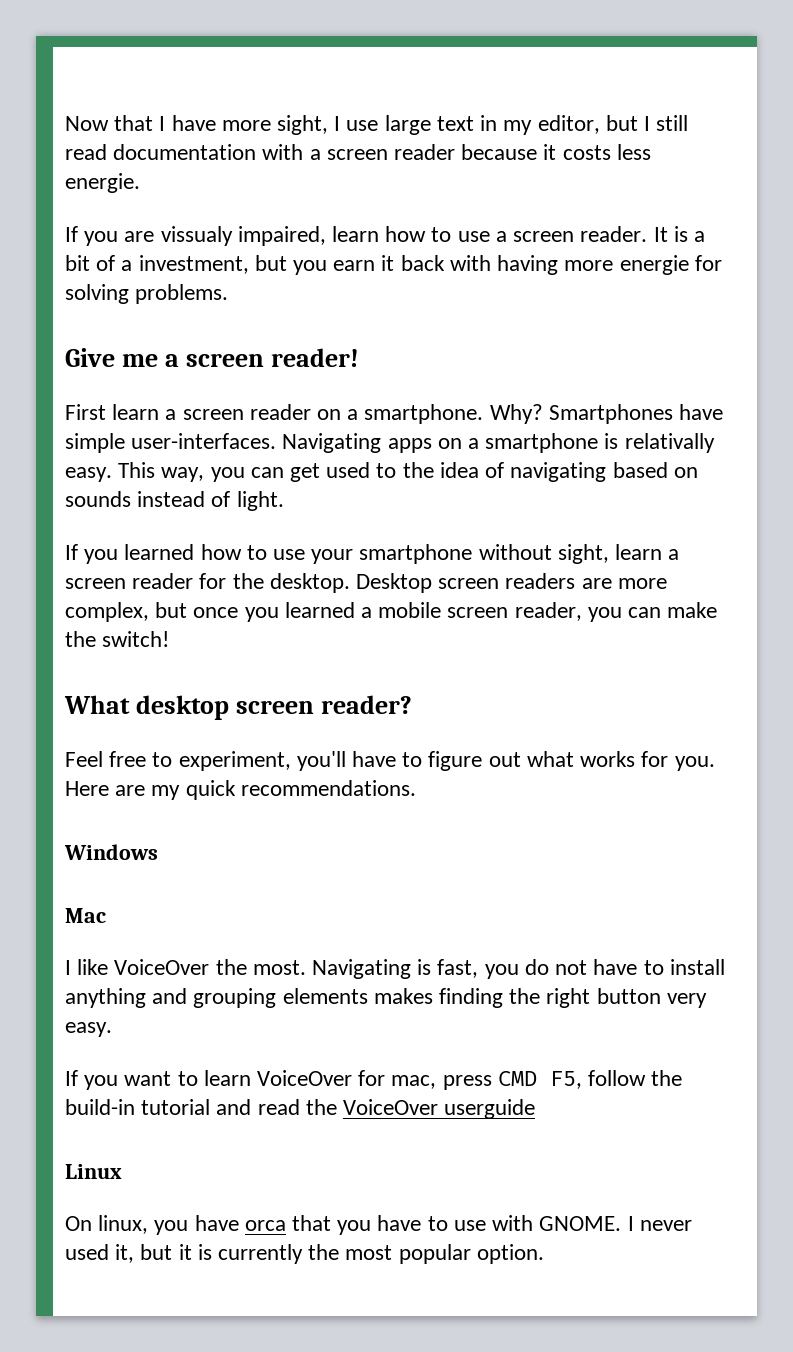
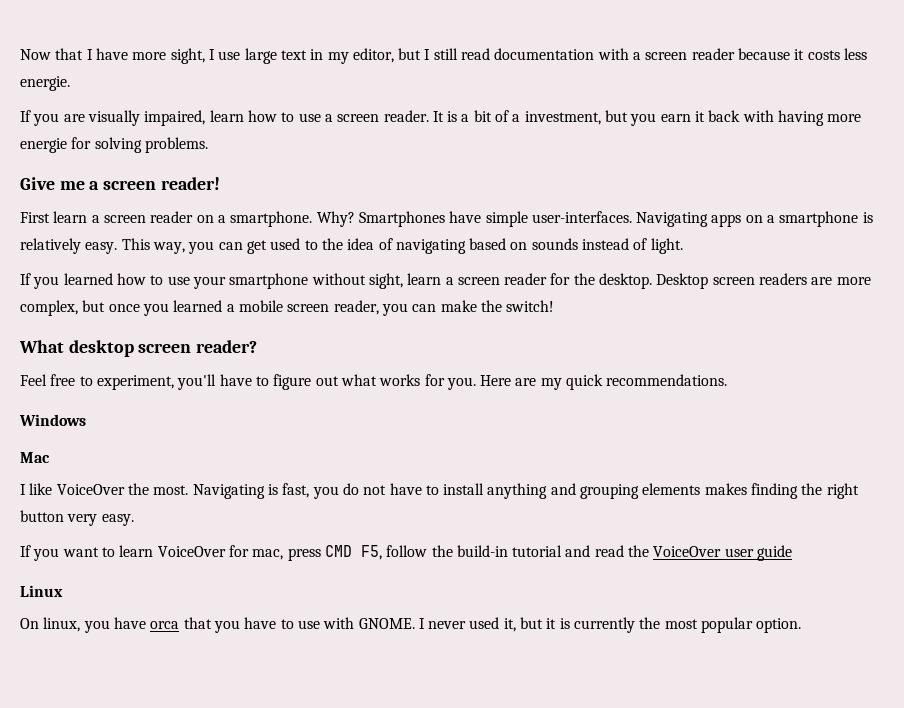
[160,226,233,246] vissualy -> [87,110,140,126] visually
[624,433,715,453] relativally -> [20,238,81,254] relatively
[444,1099,536,1119] userguide -> [724,545,793,561] user guide

